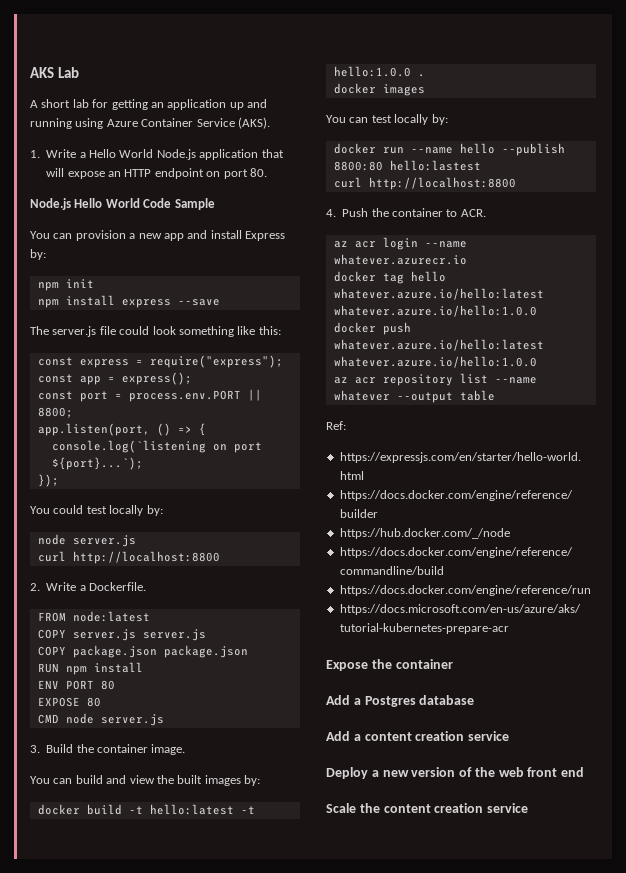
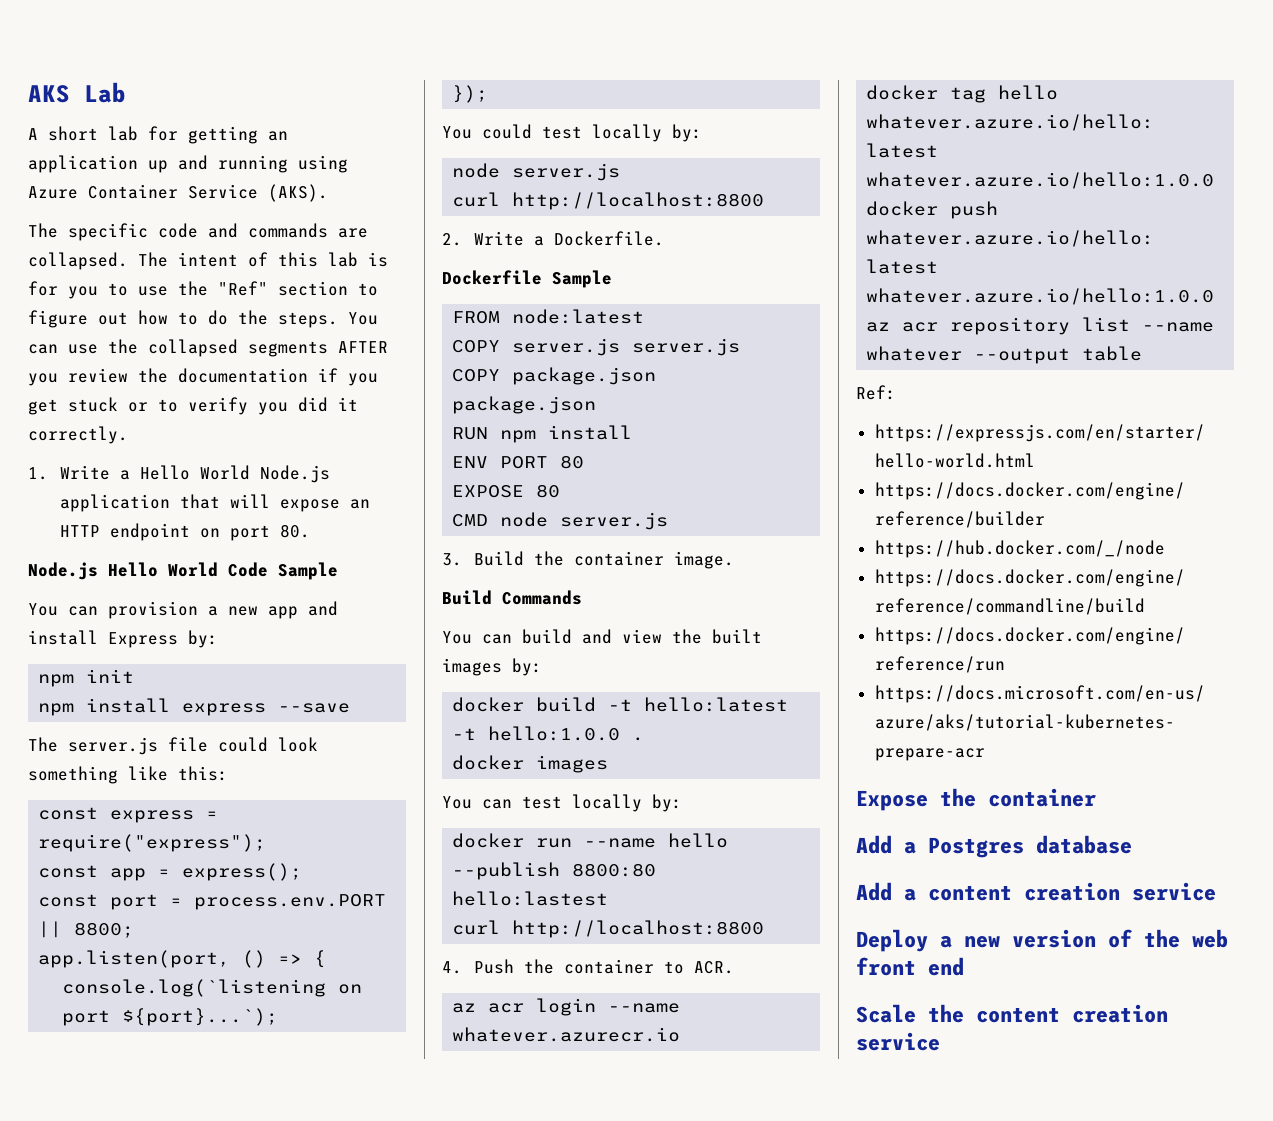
(270, 123) none -> [28,223,368,241] [28,252,388,270] [28,281,378,299] [28,310,378,328] [28,339,388,357] [28,368,378,386] [28,397,358,415] [28,426,128,444] // The specific code and commands are collapsed. The intent of this lab is for you to use the "Ref" section to figure out how to do the steps. You can use the collapsed segments AFTER you review the documentation if you get stuck or to verify you did it correctly.
(146, 586) none -> [442,270,612,288] // Dockerfile Sample
(186, 749) none -> [442,590,582,605] // Build Commands

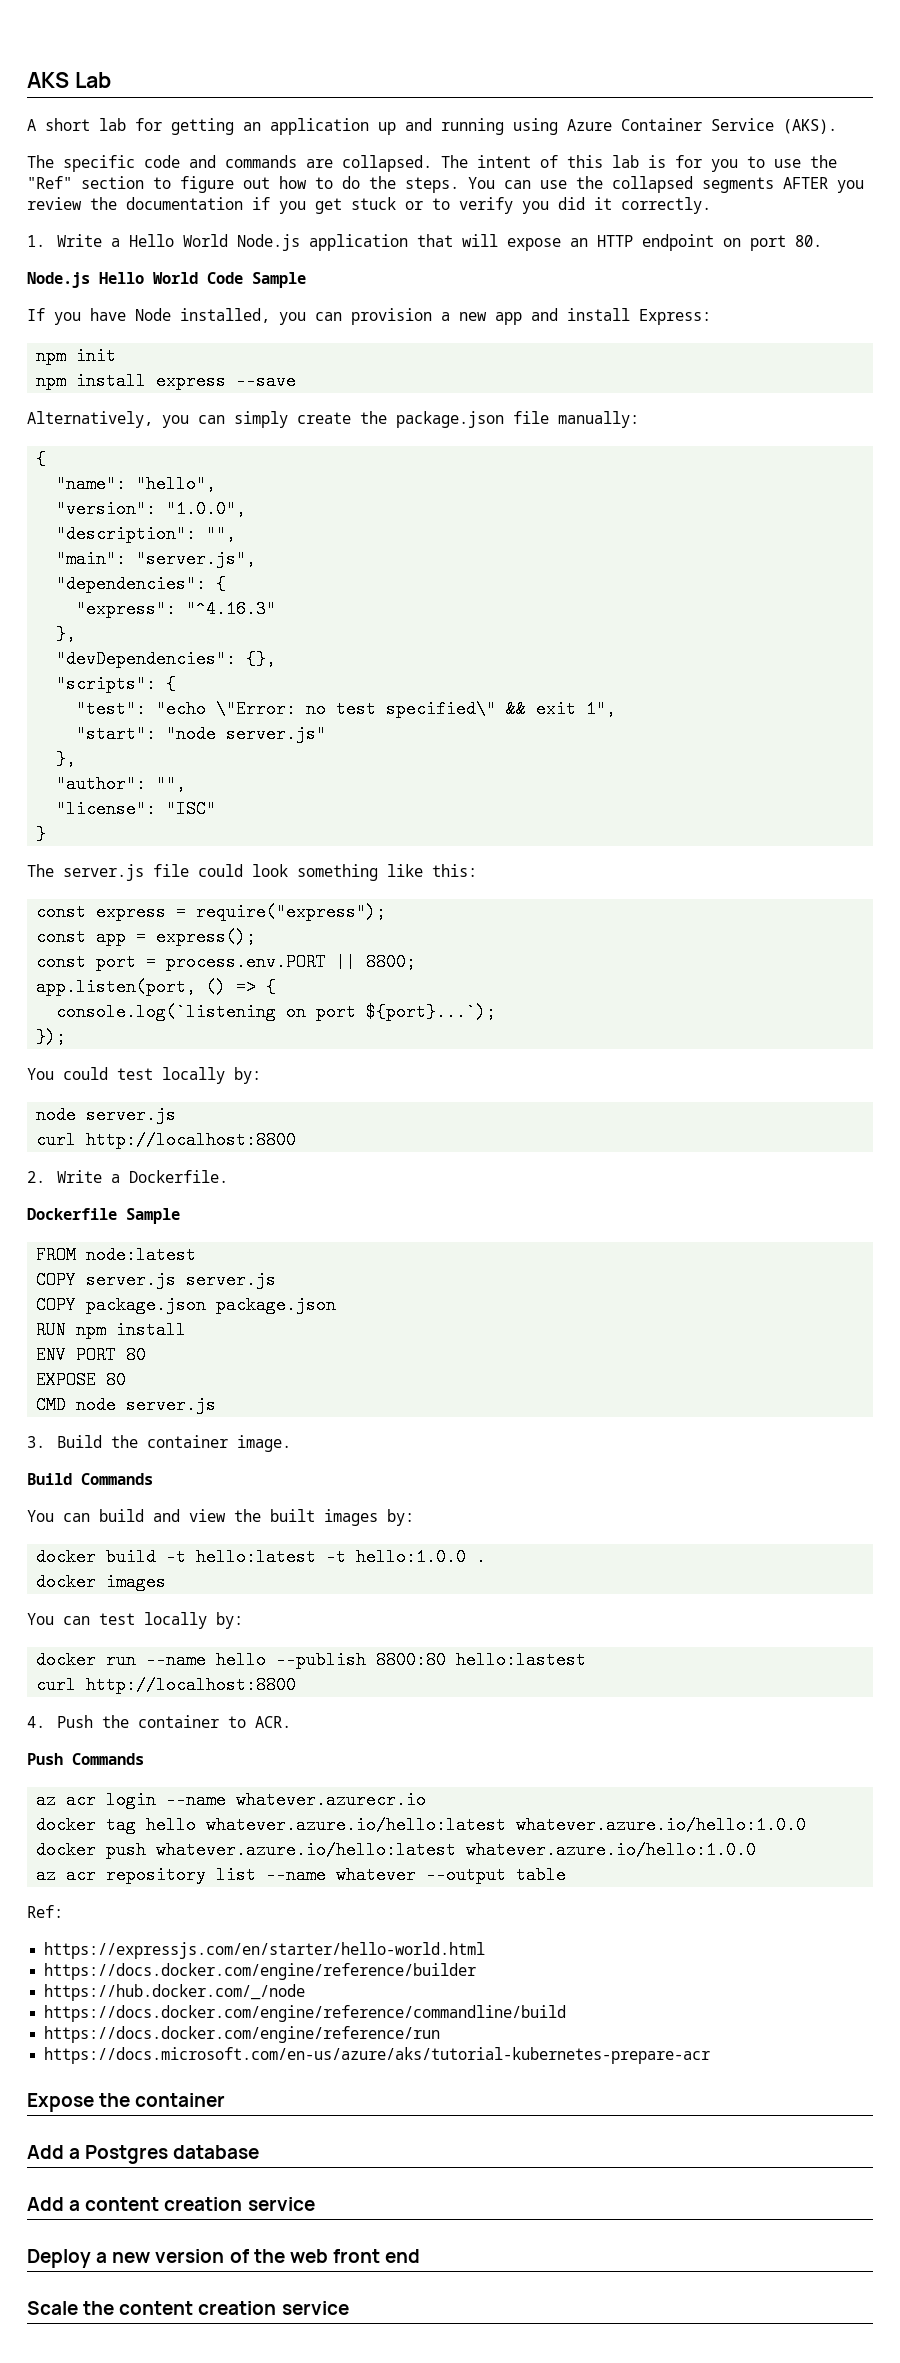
[28,603,58,616] You -> [27,308,306,325] If you have Node installed, you
[108,630,218,648] Express by: -> [639,309,711,325] Express:
(351, 708) none -> [27,411,639,428] [36,450,47,468] [56,475,217,493] [56,500,247,518] [56,525,237,543] [56,550,257,568] [56,575,227,593] [76,600,277,618] [56,625,77,643] [56,650,277,668] [56,675,177,693] [76,700,617,718] [76,725,327,743] [56,750,77,768] [56,775,187,793] [56,800,217,818] [36,825,47,843] // Alternatively, you can simply create the package.json file manually: // { // "name": "hello", // "version": "1.0.0", // "description": "", // "main": "server.js", // "dependencies": { // "express": "^4.16.3" // }, // "devDependencies": {}, // "scripts": { // "test": "echo \"Error: no test specified\" && exit 1", // "start": "node server.js" // }, // "author": "", // "license": "ISC" // }
(734, 967) none -> [27,1753,144,1765] // Push Commands

